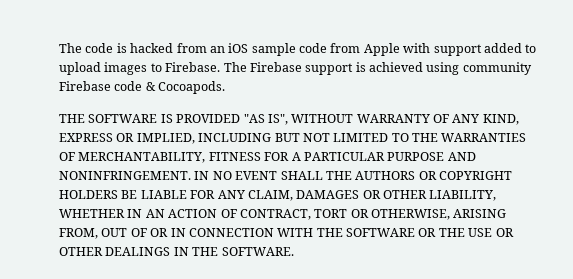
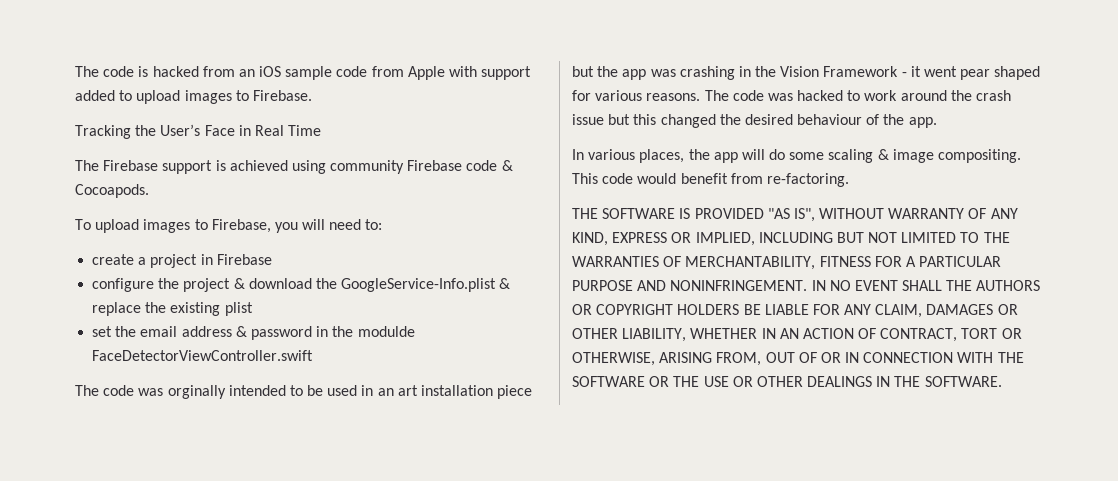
(221, 67) none -> [75,124,322,139] // Tracking the User’s Face in Real Time //
(226, 87) none -> [75,219,383,233] [92,254,272,268] [92,278,511,292] [92,302,253,316] [92,326,415,340] [92,350,314,361] [75,385,533,399] [572,66,1041,80] [572,90,1012,101] [572,114,937,128] [572,149,1022,163] [572,173,849,187] // To upload images to Firebase, you will need to: // create a project in Firebase // configure the project & download the GoogleService-Info.plist & replace the existing plist // set the email address & password in the modulde FaceDetectorViewController.swift // The code was orginally intended to be used in an art installation piece but the app was crashing in the Vision Framework - it went pear shaped for various reasons. The code was hacked to work around the crash issue but this changed the desired behaviour of the app. // In various places, the app will do some scaling & image compositing. This code would benefit from re-factoring.

